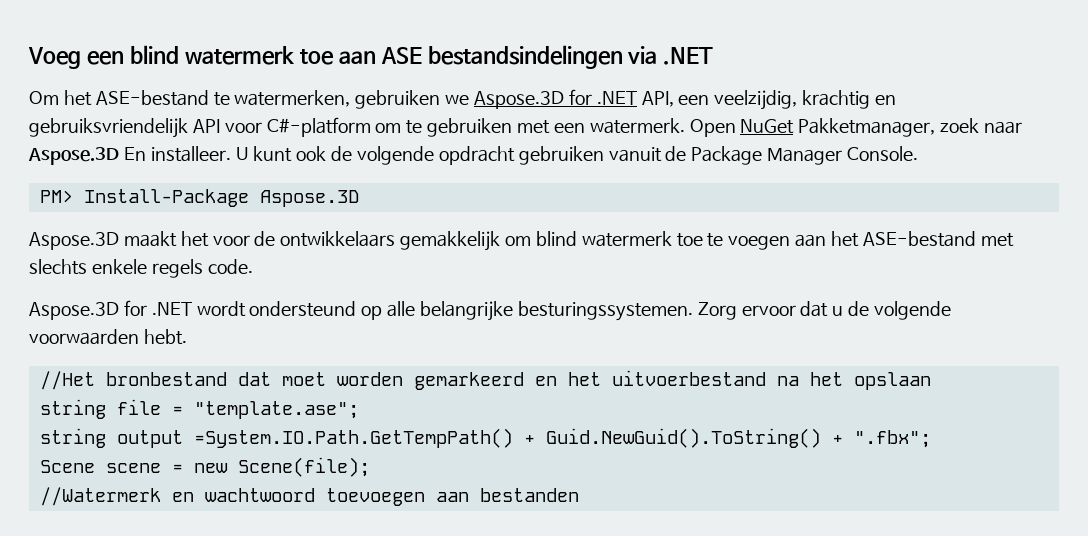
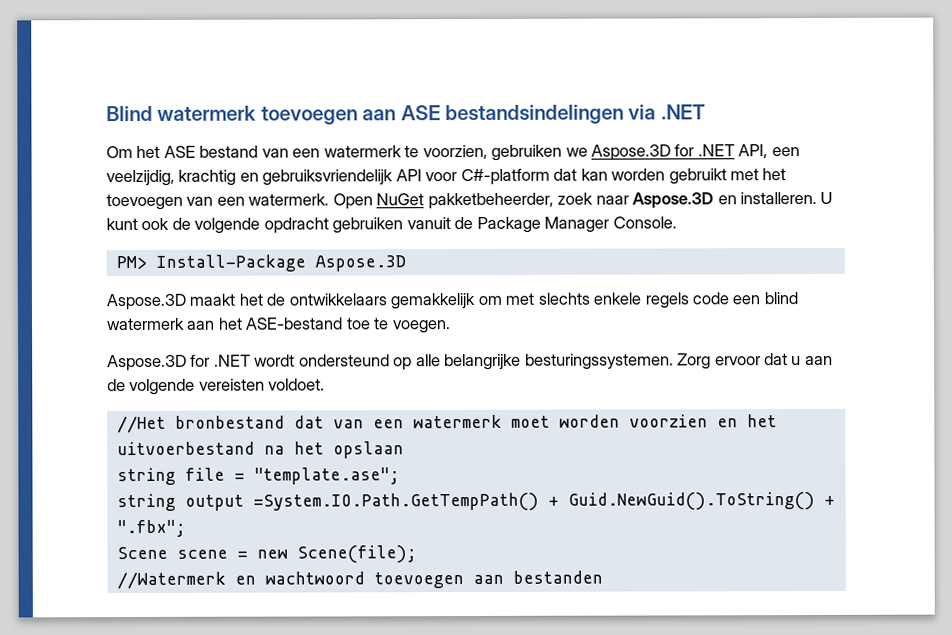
[28,45,334,69] Voeg een blind watermerk toe -> [106,105,358,125] Blind watermerk toevoegen
[95,90,351,107] ASE-bestand te watermerken, -> [163,144,488,160] ASE bestand van een watermerk te voorzien,
[375,118,551,137] om te gebruiken met -> [553,168,787,185] [106,193,214,211] dat kan worden gebruikt met het toevoegen van
[798,118,936,137] Pakketmanager, -> [427,192,554,210] pakketbeheerder,
[123,146,231,162] En installeer. -> [717,191,818,205] en installeren.
[212,235,250,246] voor -> (263, 299) none
[535,231,1014,250] [29,259,253,278] blind watermerk toe te voegen aan het ASE-bestand met slechts enkele regels code. -> [505,292,798,309] [107,317,451,334] met slechts enkele regels code een blind watermerk aan het ASE-bestand toe te voegen.
[848,301,952,320] [29,329,187,345] de volgende voorwaarden hebt. -> [804,355,833,366] [107,378,326,396] aan de volgende vereisten voldoet.
(271, 379) none -> [332,414,502,429] van een watermerk
[413,372,524,390] gemarkeerd -> [628,414,708,428] voorzien

